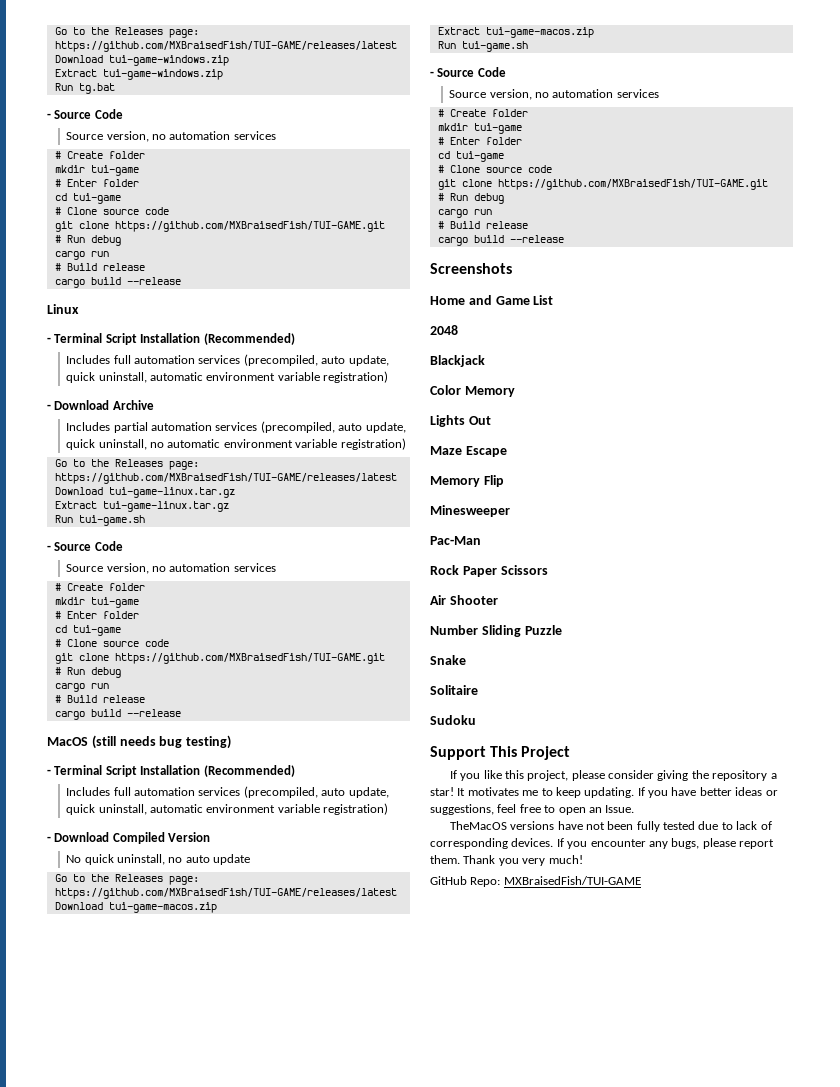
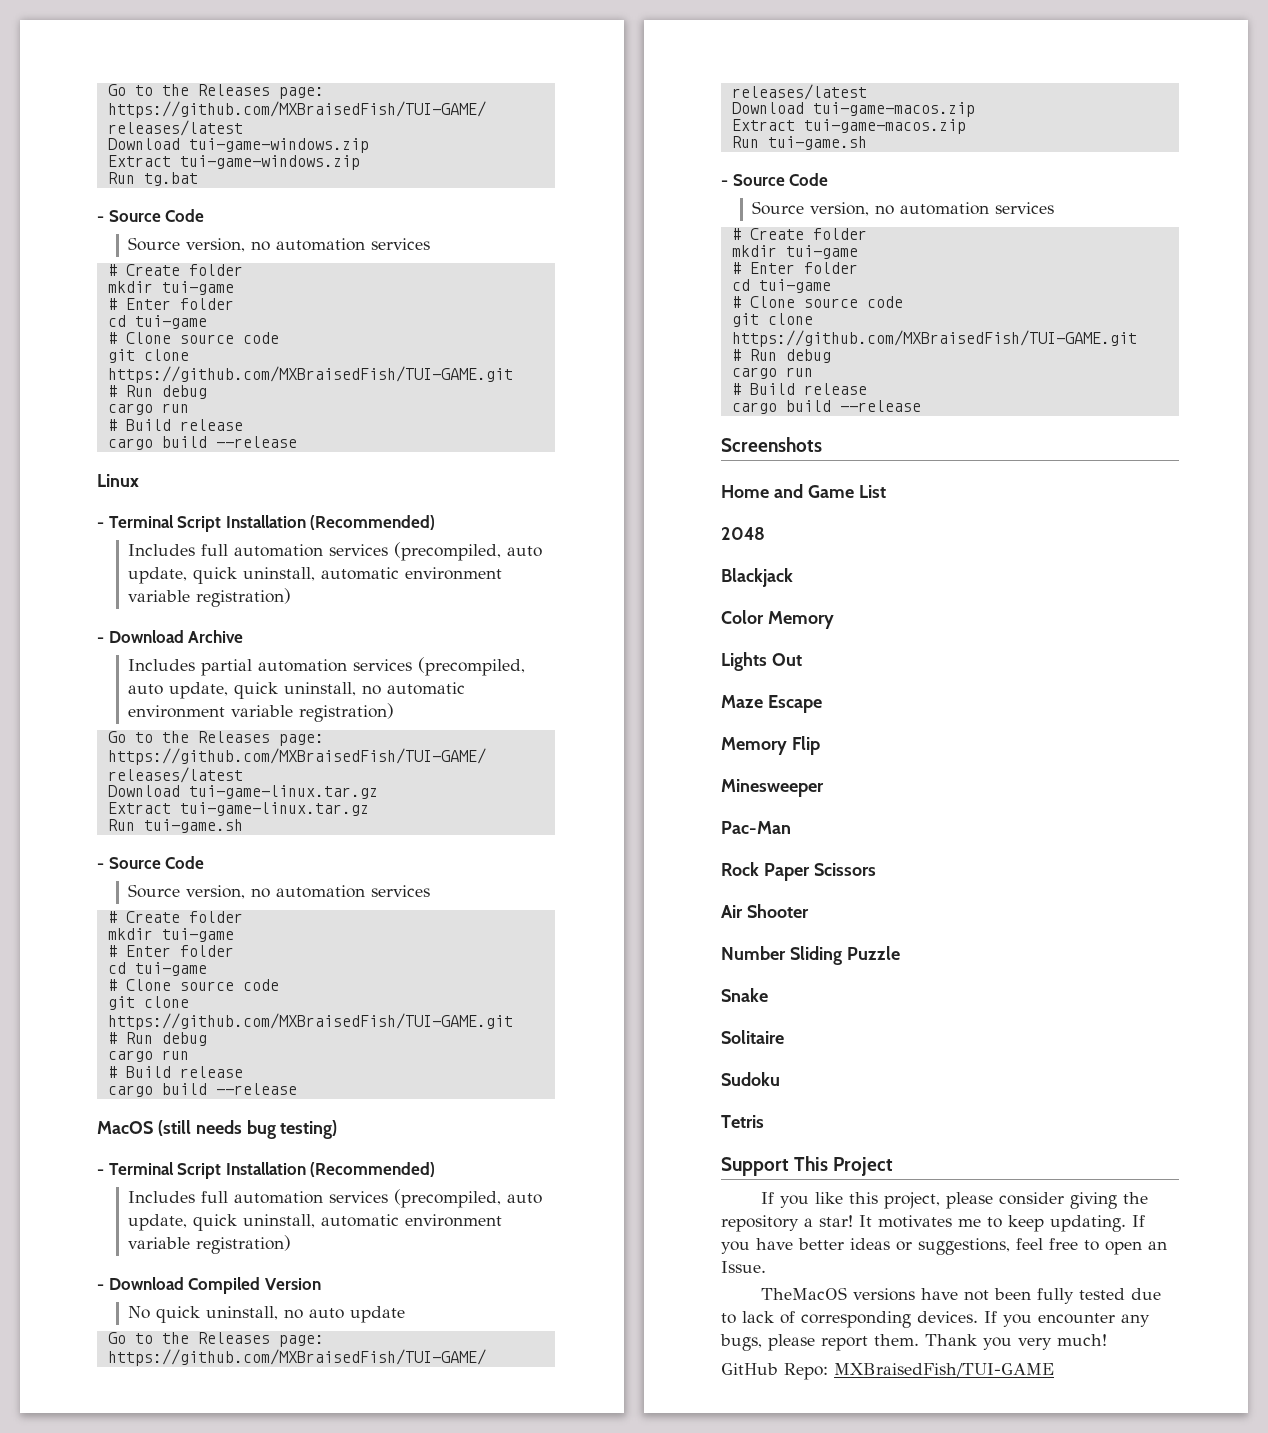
(476, 720) none -> [721,1115,764,1128] // Tetris

